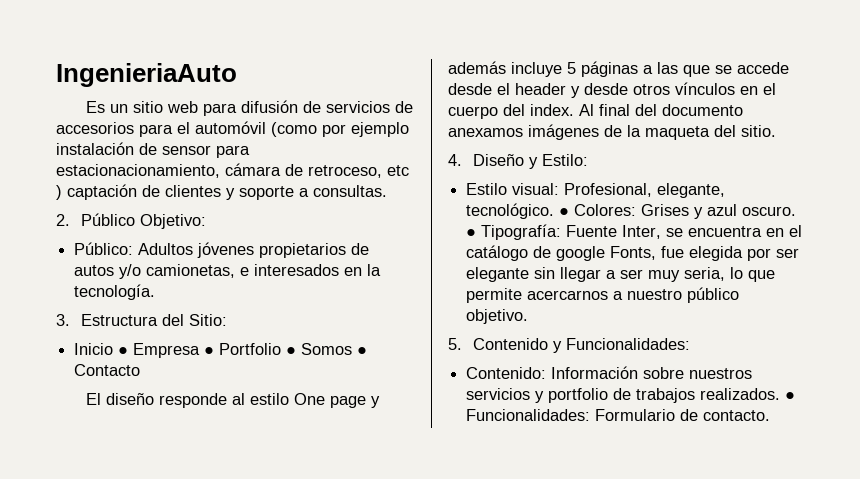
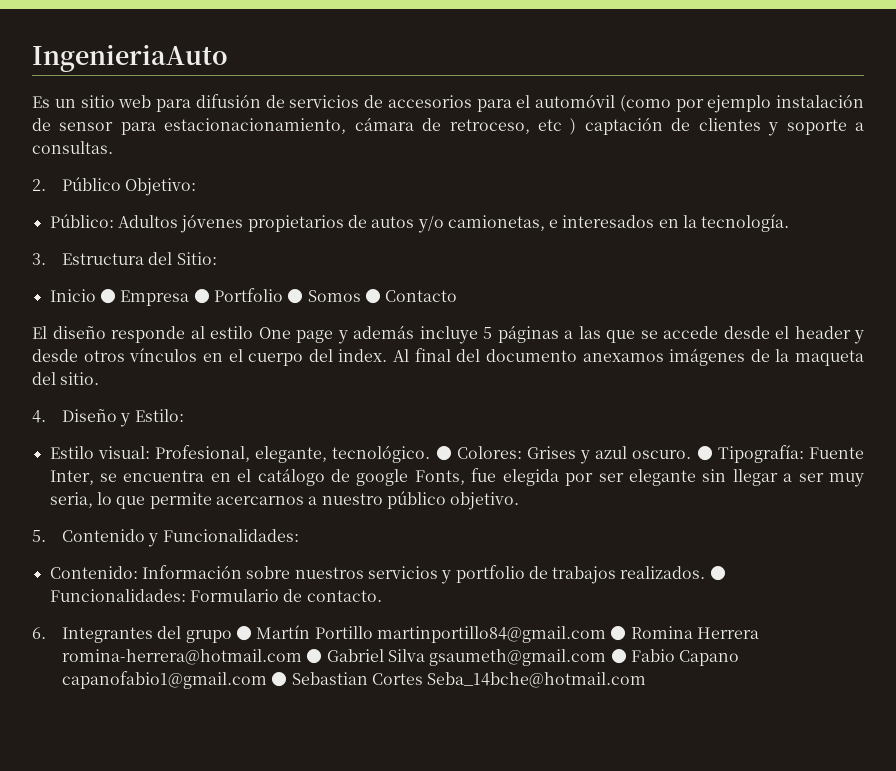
(771, 415) none -> [32,625,760,643] [62,649,740,666] [62,671,647,689] // 6. Integrantes del grupo ● Martín Portillo martinportillo84@gmail.com ● Romina Herrera romina-herrera@hotmail.com ● Gabriel Silva gsaumeth@gmail.com ● Fabio Capano capanofabio1@gmail.com ● Sebastian Cortes Seba_14bche@hotmail.com

